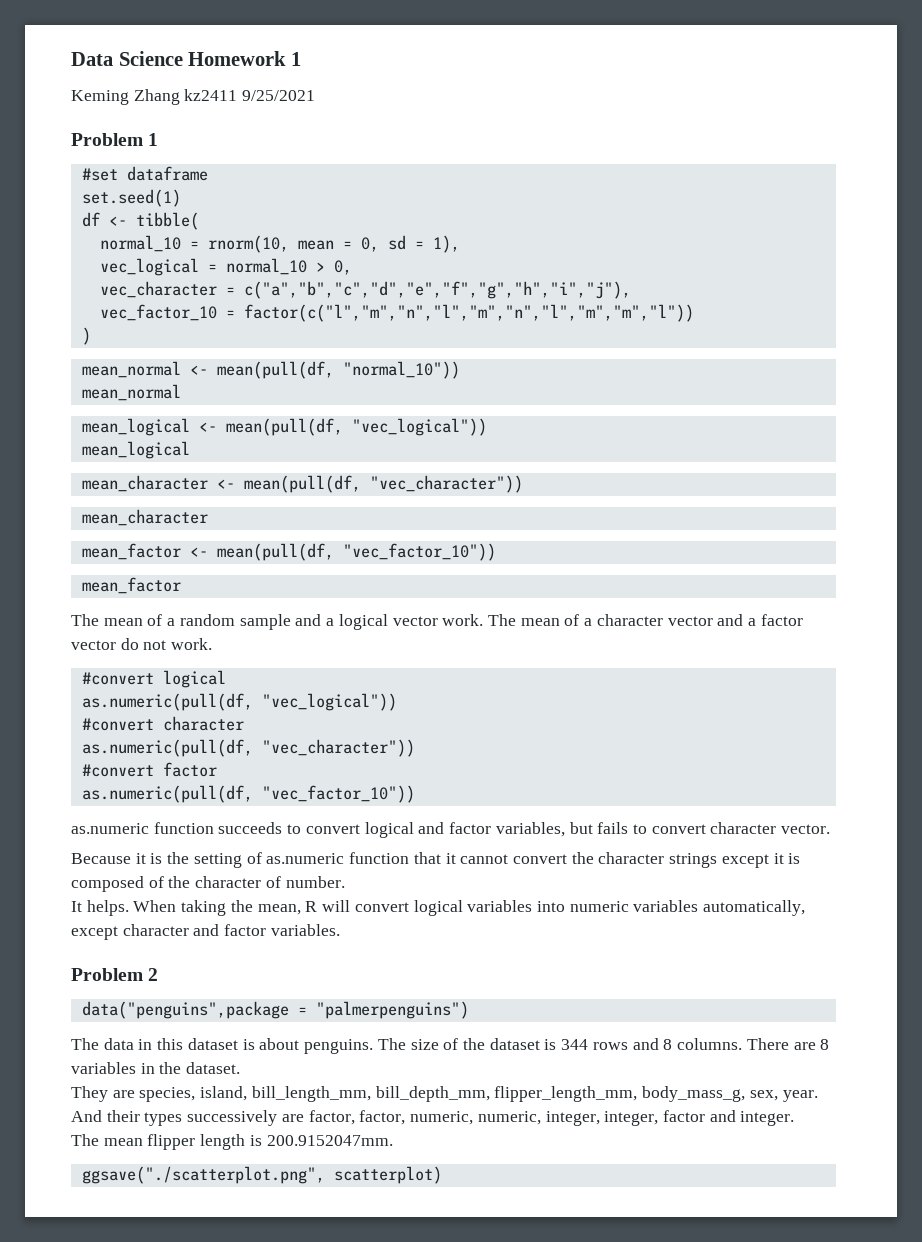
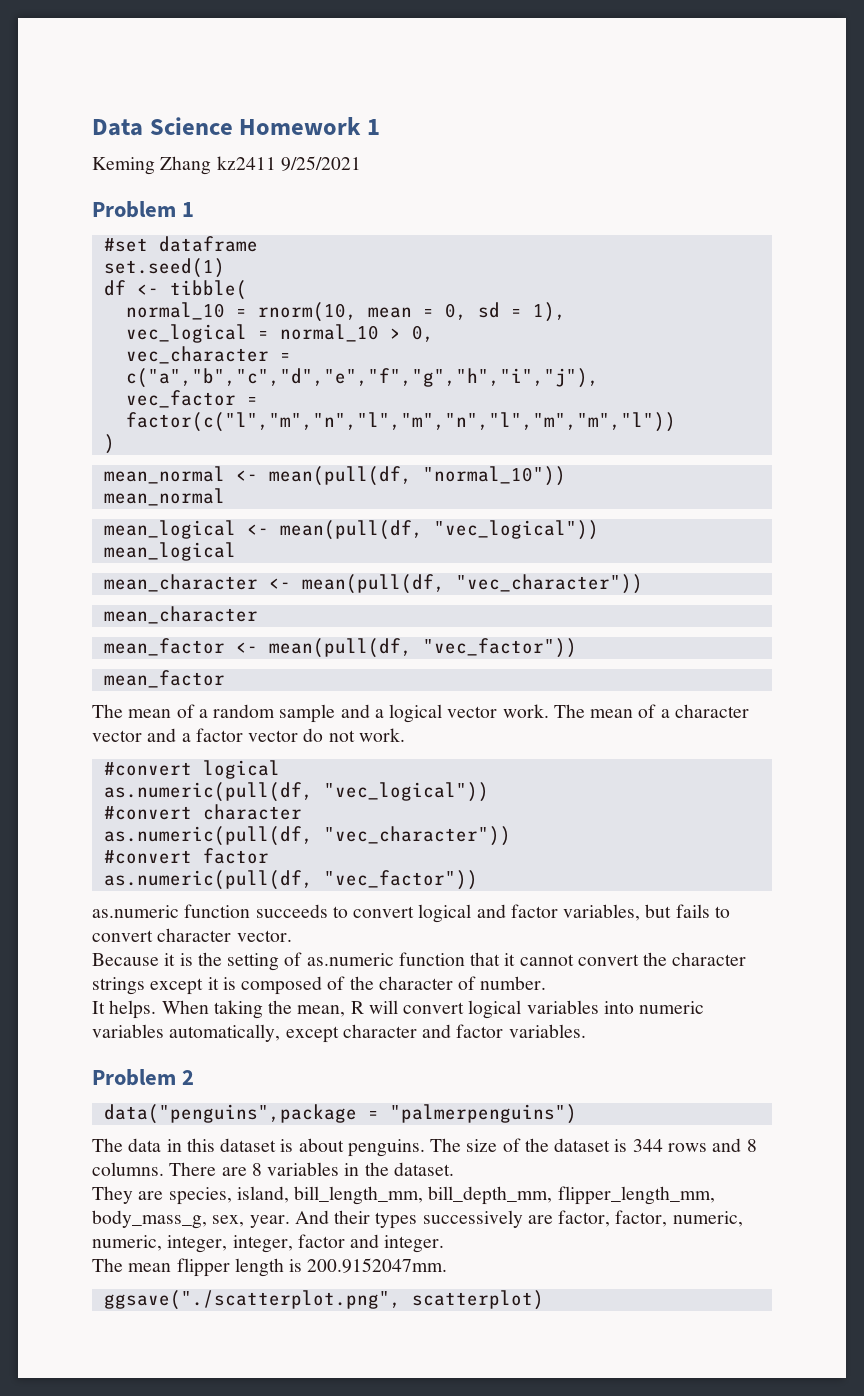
[99,304,217,321] vec_factor_10 -> [125,390,236,408] vec_factor
[342,543,496,561] "vec_factor_10")) -> [422,638,577,658] "vec_factor"))
[261,785,415,803] "vec_factor_10")) -> [323,870,478,890] "vec_factor"))

